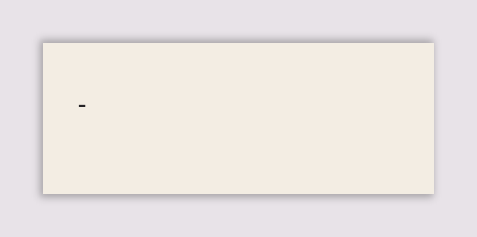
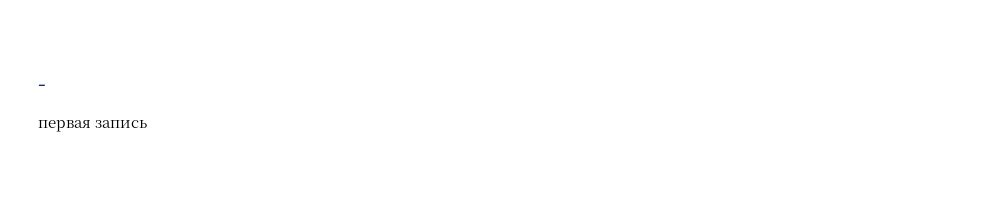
(86, 108) none -> [38,120,148,132] // первая запись

